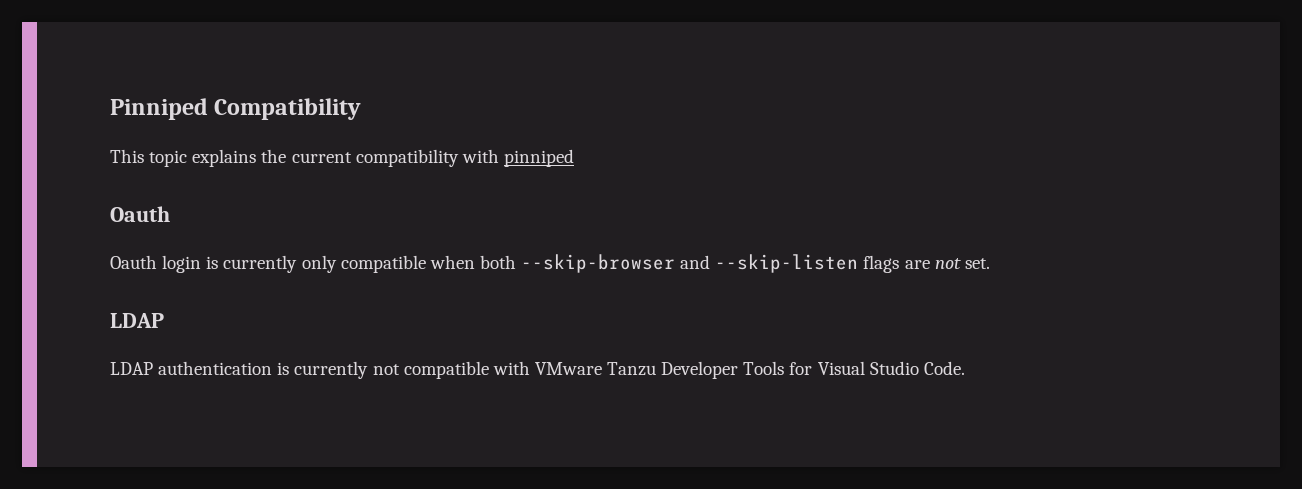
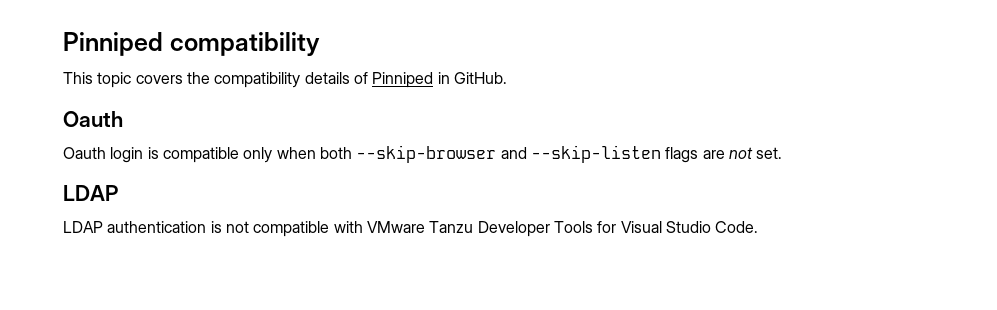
[110,98,362,120] Pinniped Compatibility -> [63,32,320,56] Pinniped compatibility
[192,149,574,167] explains the current compatibility with pinniped -> [135,72,507,88] covers the compatibility details of Pinniped in GitHub.
[223,255,426,273] currently only compatible -> [162,147,273,163] compatible only
[294,361,369,379] currently -> (222, 227) none

